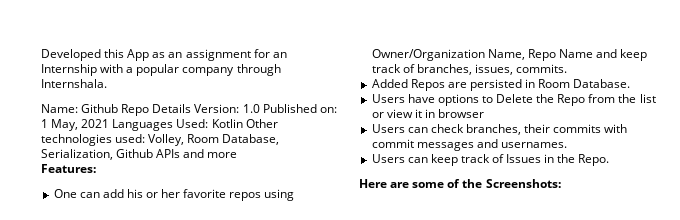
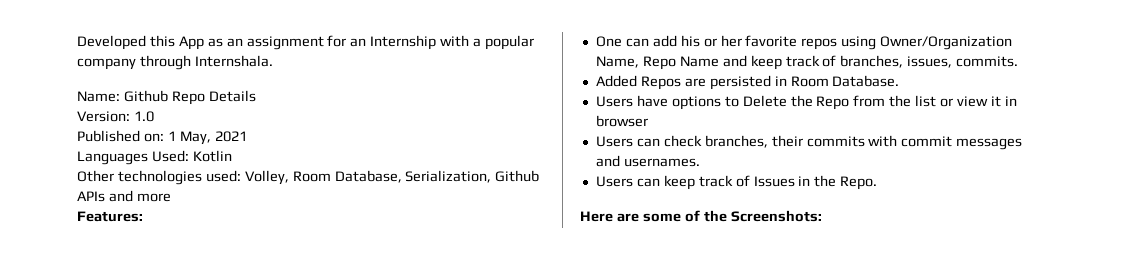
(192, 108) none -> (256, 96) //
(260, 108) none -> (154, 116) //
(110, 123) none -> (247, 136) //
(243, 123) none -> (232, 156) //

